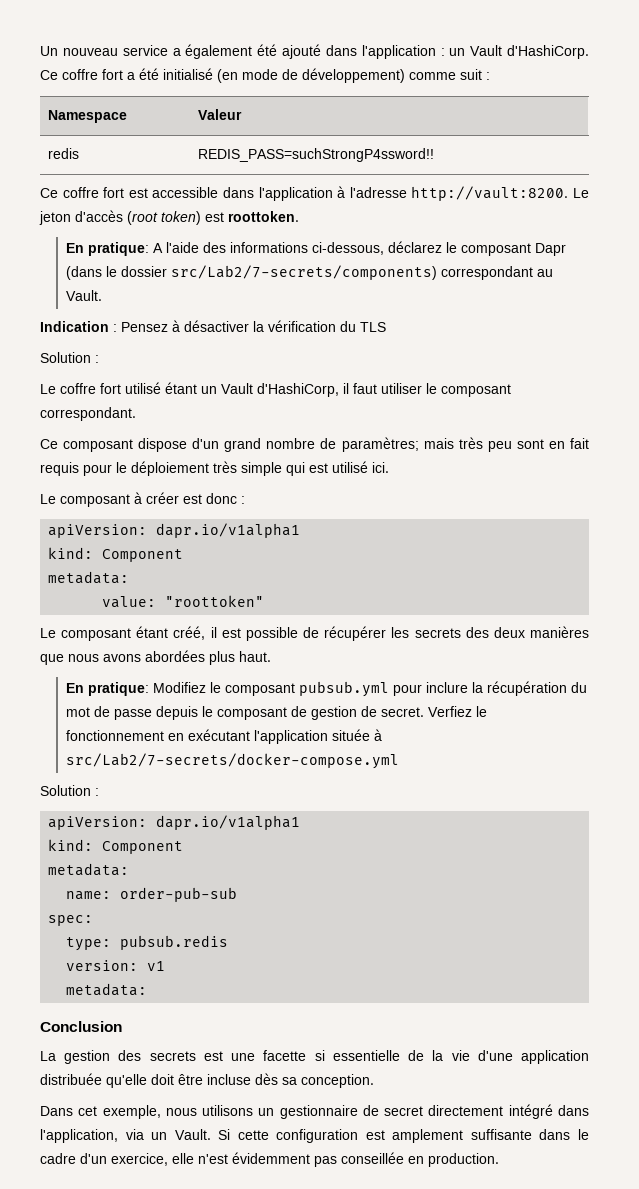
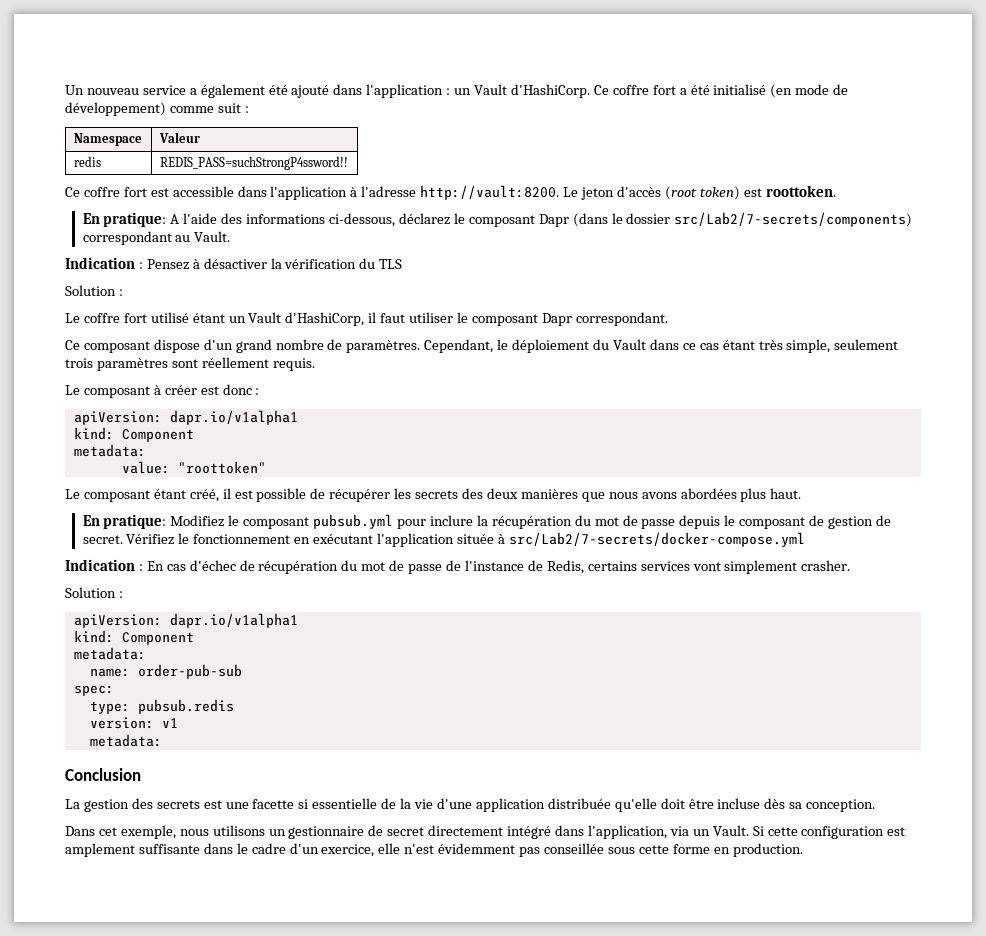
(511, 390) none -> [541,313,572,326] Dapr
[341,437,590,452] [40,461,389,476] paramètres; mais très peu sont en fait requis pour le déploiement très simple qui est utilisé ici. -> [346,339,899,353] [65,357,315,371] paramètres. Cependant, le déploiement du Vault dans ce cas étant très simple, seulement trois paramètres sont réellement requis.
[428,706,473,717] Verfiez -> [126,534,175,545] Vérifiez
(400, 761) none -> [65,559,851,574] // Indication : En cas d'échec de récupération du mot de passe de l'instance de Redis, certains services vont simplement crasher.
(404, 1158) none -> [607,844,710,854] sous cette forme

